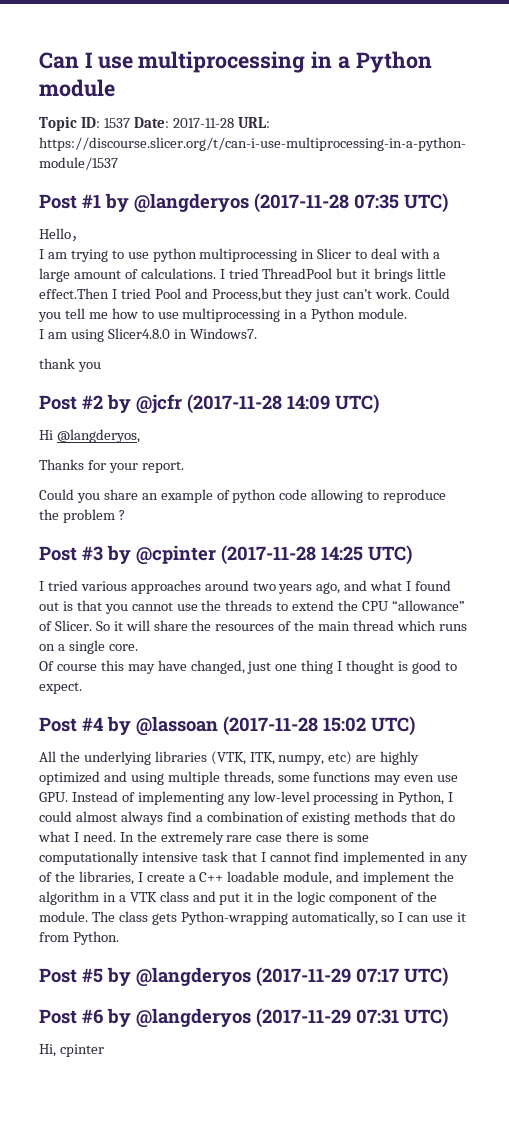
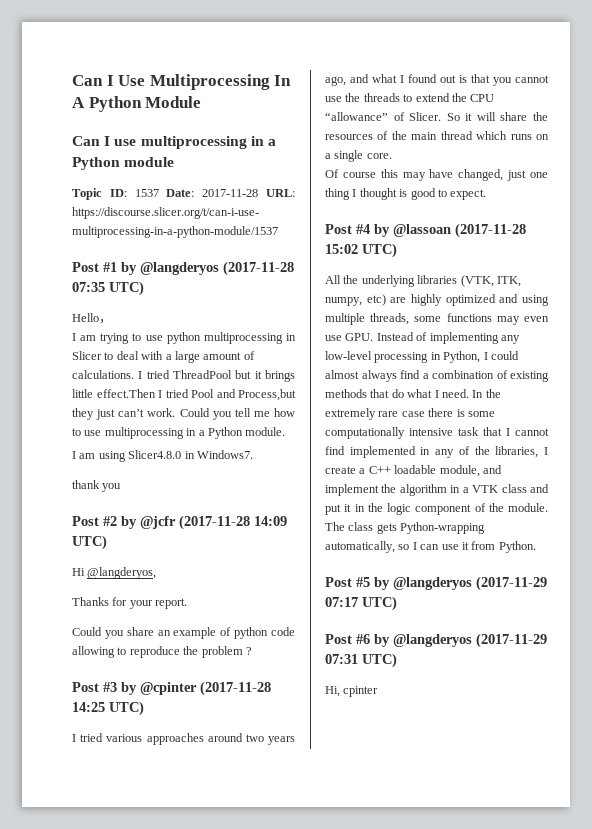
[39,52,92,69] Can I -> [72,74,292,90] [72,96,202,112] [72,136,111,146] Can I Use Multiprocessing In A Python Module // Can I

